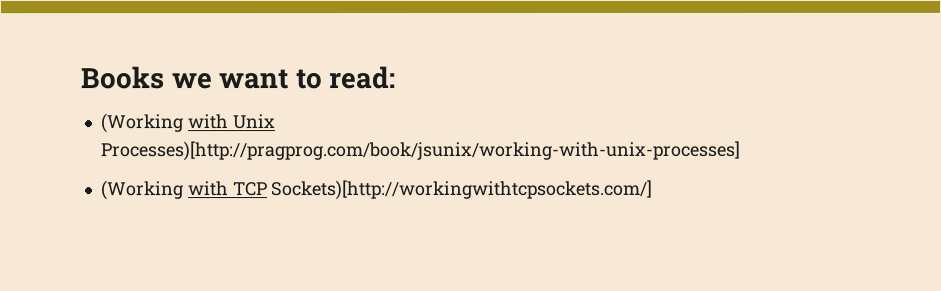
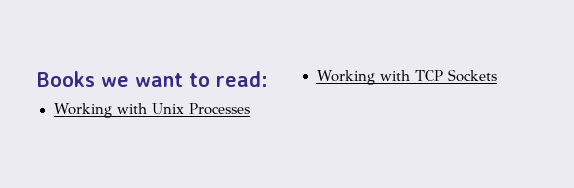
[99,113,183,134] (Working -> [53,103,113,118] Working
[99,140,741,162] [100,180,184,201] Processes)[http://pragprog.com/book/jsunix/working-with-unix-processes] // (Working -> [189,103,251,115] [316,70,376,85] Processes // Working
[271,179,654,201] Sockets)[http://workingwithtcpsockets.com/] -> [448,69,498,82] Sockets

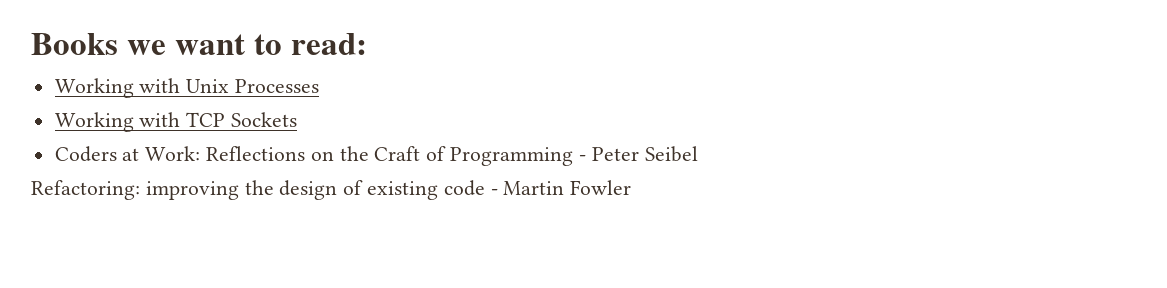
(498, 75) none -> [54,146,698,166] [31,180,632,200] // Coders at Work: Reflections on the Craft of Programming - Peter Seibel // Refactoring: improving the design of existing code - Martin Fowler

